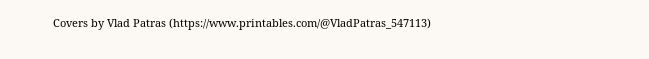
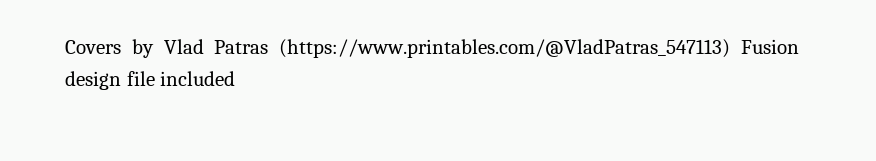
(431, 24) none -> [740,39,799,54] [65,71,236,90] Fusion design file included

